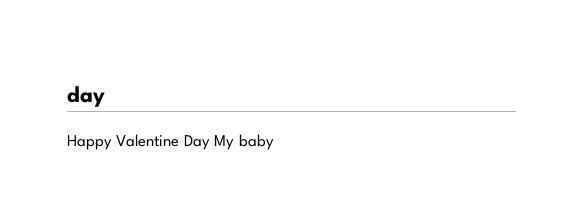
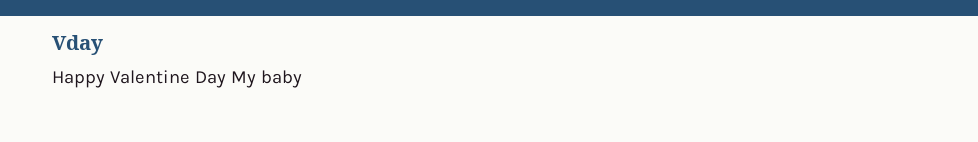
[67,86,105,107] day -> [52,35,103,55] Vday

